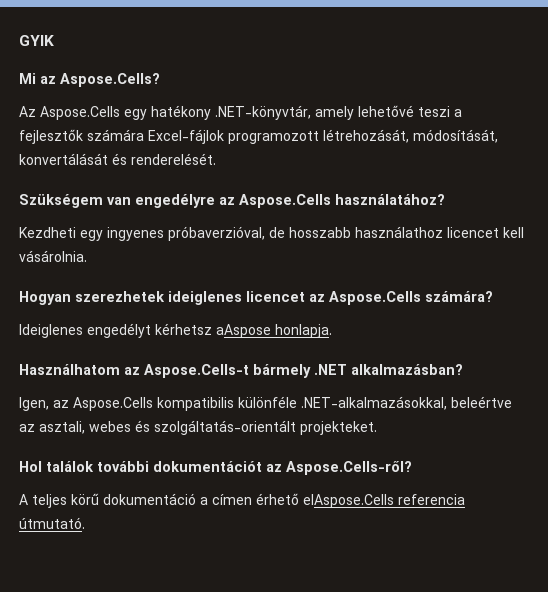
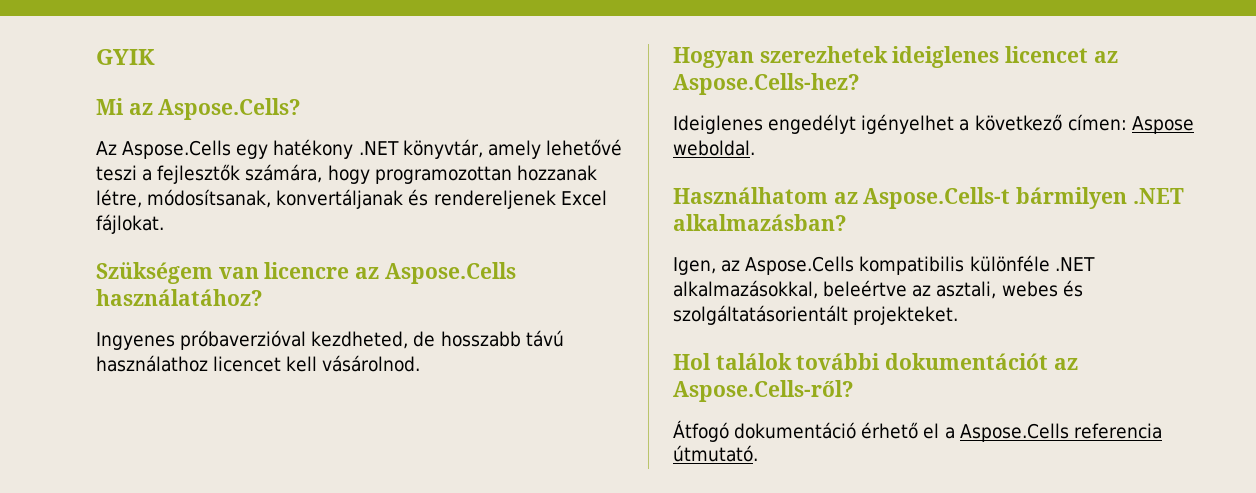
[215,105,311,120] .NET-könyvtár, -> [358,139,483,159] .NET könyvtár,
[87,129,498,144] [19,153,216,165] számára Excel-fájlok programozott létrehozását, módosítását, konvertálását és renderelését. -> [245,164,597,184] [96,189,607,209] [96,214,164,234] számára, hogy programozottan hozzanak létre, módosítsanak, konvertáljanak és rendereljenek Excel fájlokat.
[135,194,215,208] engedélyre -> [264,262,350,279] licencre
[19,226,265,241] Kezdheti egy ingyenes próbaverzióval, -> [96,330,409,350] Ingyenes próbaverzióval kezdheted,
(351, 232) none -> [525,330,564,347] távú
[19,250,87,262] vásárolnia. -> [322,355,421,372] vásárolnod.
[329,291,493,305] Aspose.Cells számára? -> [673,73,860,95] Aspose.Cells-hez?
[155,323,332,338] kérhetsz aAspose honlapja. -> [861,114,1194,134] [673,140,755,156] igényelhet a következő címen: Aspose weboldal.
[253,364,311,378] bármely -> [1016,187,1128,209] bármilyen
[301,396,447,410] .NET-alkalmazásokkal, -> [1054,257,1095,271] [673,280,818,299] .NET alkalmazásokkal,
[154,420,296,435] szolgáltatás-orientált -> [673,305,848,325] szolgáltatásorientált
[19,493,394,508] A teljes körű dokumentáció a címen érhető elAspose.Cells -> [673,420,1069,442] Átfogó dokumentáció érhető el a Aspose.Cells

